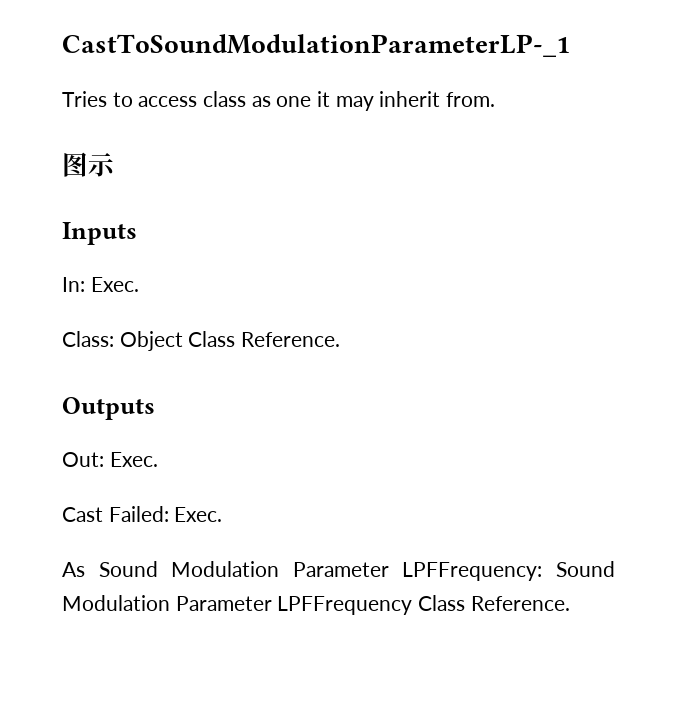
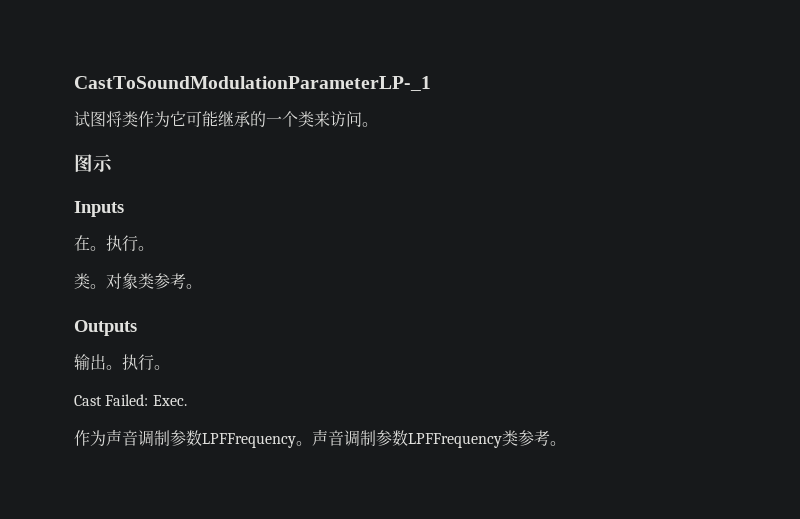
[62,91,496,111] [62,152,116,177] [62,222,137,245] [62,277,139,292] [62,331,341,351] [62,397,155,420] [62,452,158,467] [62,506,223,522] [62,561,615,581] [62,595,570,615] Tries to access class as one it may inherit from. // 图示 // Inputs // In: Exec. // Class: Object Class Reference. // Outputs // Out: Exec. // Cast Failed: Exec. // As Sound Modulation Parameter LPFFrequency: Sound Modulation Parameter LPFFrequency Class Reference. -> [74,111,378,127] [74,154,113,172] [74,201,124,217] [74,235,154,252] [74,273,202,289] [74,320,137,336] [74,354,170,371] [74,394,187,406] [74,429,566,448] 试图将类作为它可能继承的一个类来访问。 // 图示 // Inputs // 在。执行。 // 类。对象类参考。 // Outputs // 输出。执行。 // Cast Failed: Exec. // 作为声音调制参数LPFFrequency。声音调制参数LPFFrequency类参考。

